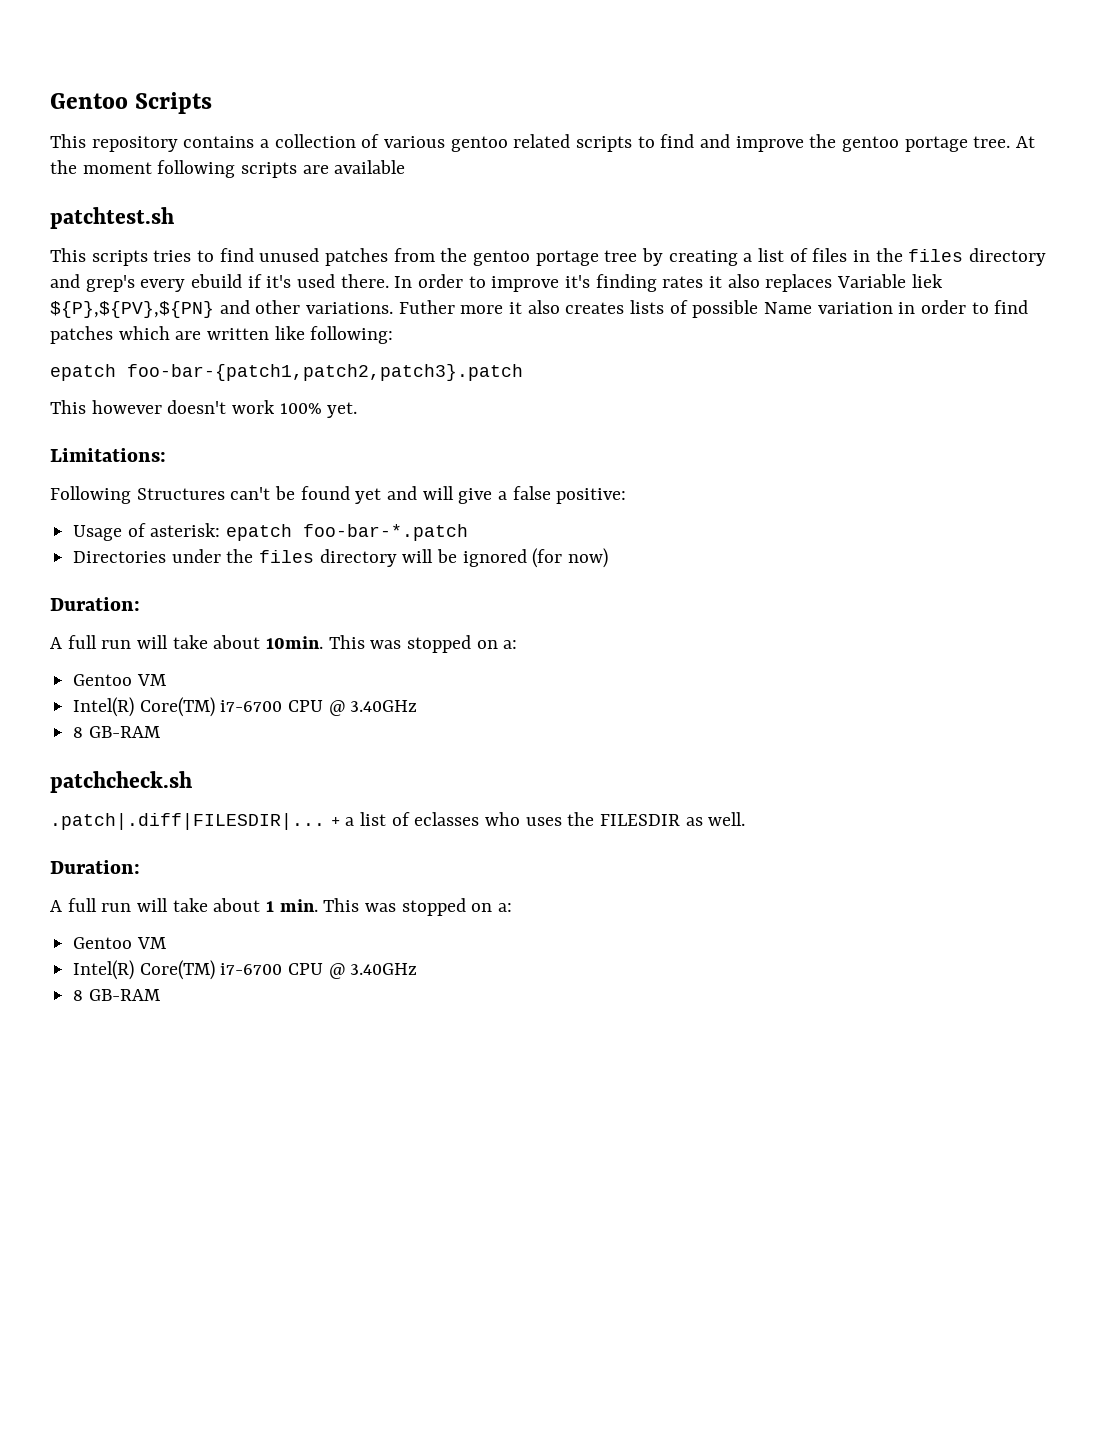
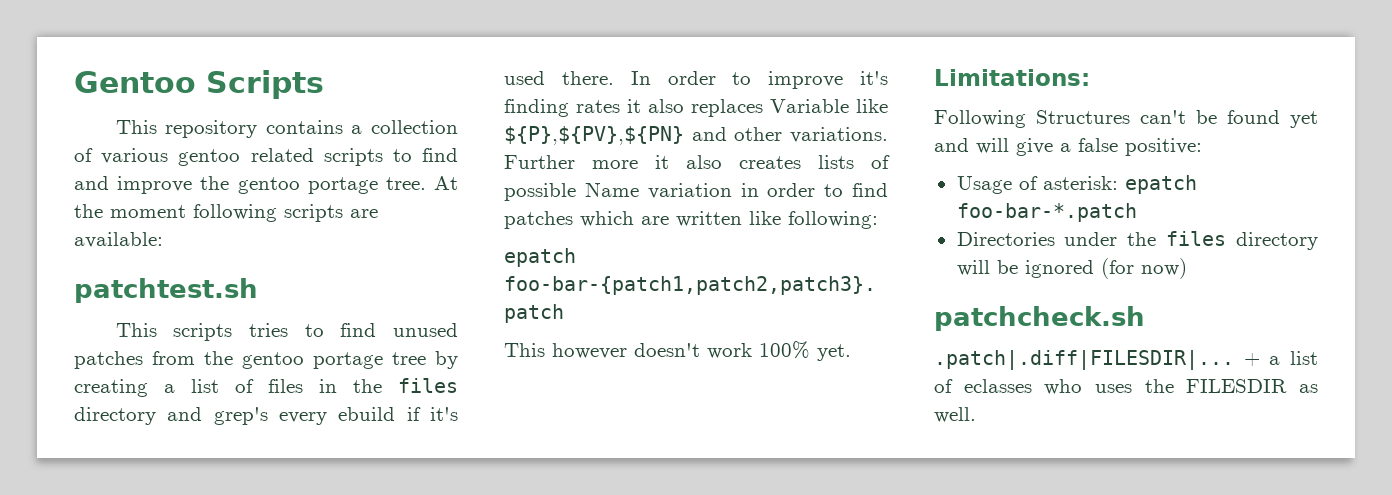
[334,160,406,174] available -> [74,232,163,248] available:
[911,274,943,288] liek -> [856,99,888,113] like
[398,300,455,314] Futher -> [504,155,575,169] Further
[50,597,140,611] [50,635,518,653] [73,674,166,686] [73,697,418,717] [73,726,160,738] // Duration: // A full run will take about 10min. This was stopped on a: // Gentoo VM // Intel(R) Core(TM) i7-6700 CPU @ 3.40GHz // 8 GB-RAM -> (1187, 268) none
[50,860,140,874] [50,898,513,916] [73,937,166,949] [73,960,418,980] [73,989,160,1001] // Duration: // A full run will take about 1 min. This was stopped on a: // Gentoo VM // Intel(R) Core(TM) i7-6700 CPU @ 3.40GHz // 8 GB-RAM -> (976, 415) none

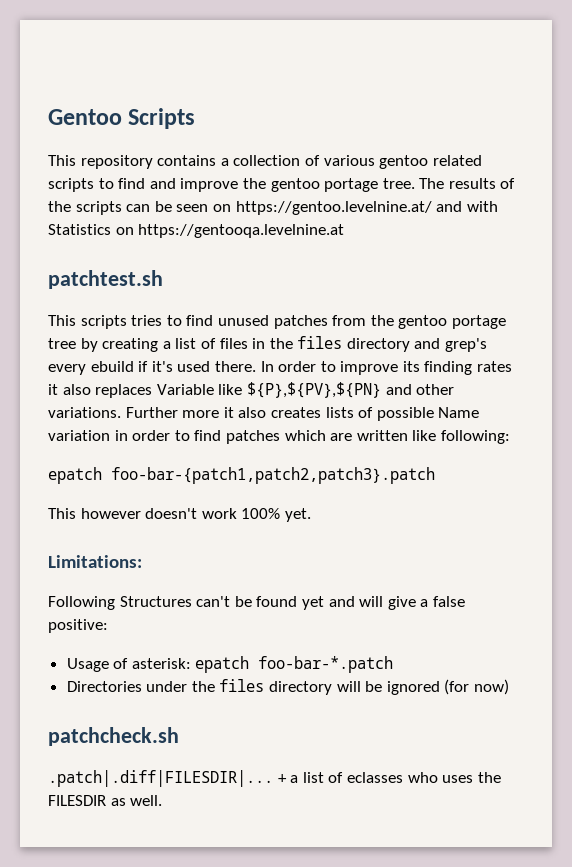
[434,176,458,190] [74,204,378,222] [74,232,163,248] At the moment following scripts are available: -> [419,178,516,189] [48,201,498,215] [48,224,345,238] The results of the scripts can be seen on https://gentoo.levelnine.at/ and with Statistics on https://gentooqa.levelnine.at
[860,71,888,85] it's -> [402,361,420,372] its

